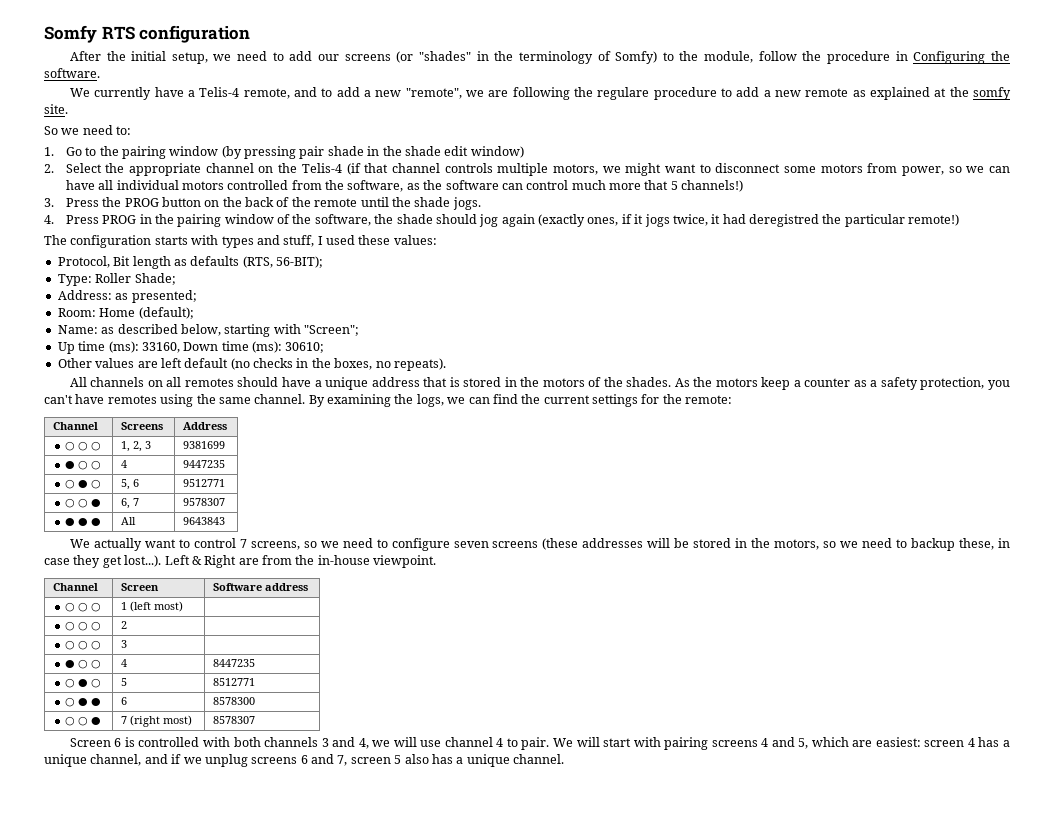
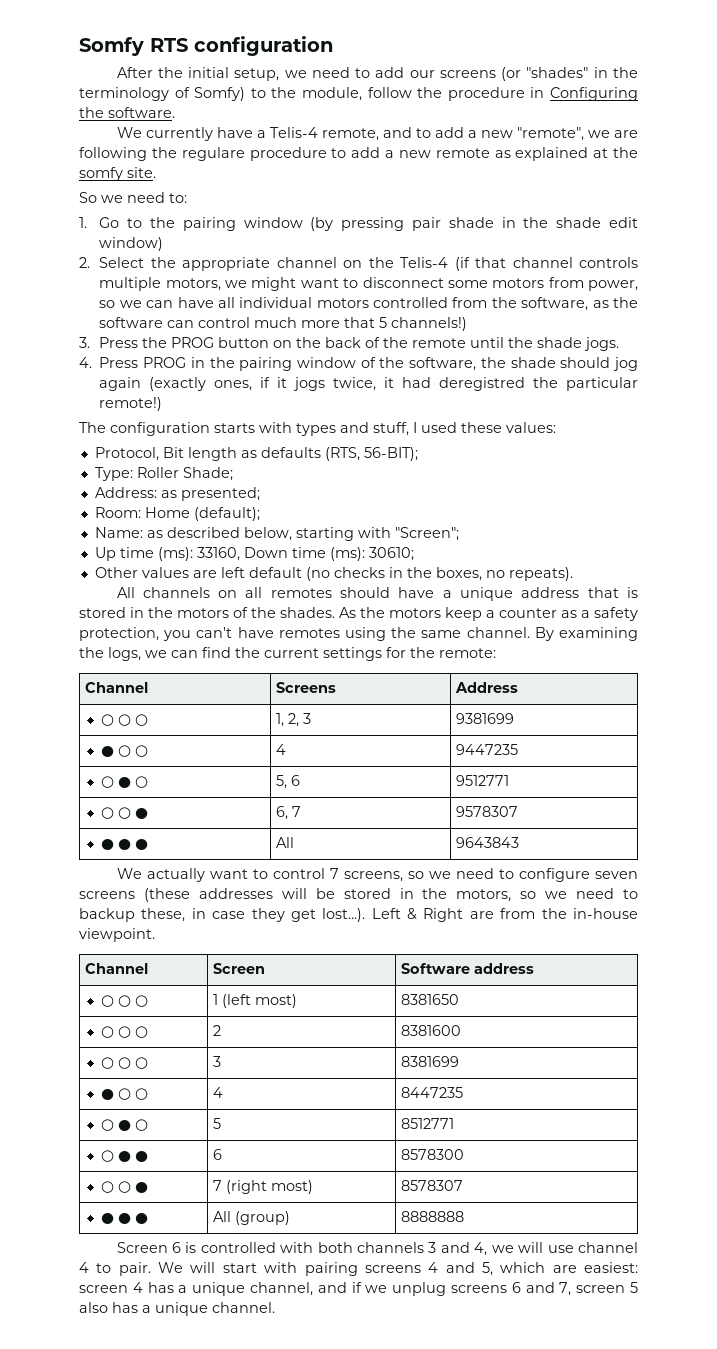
(184, 606) none -> [401,994,460,1005] 8381650
(128, 625) none -> [401,1025,462,1036] 8381600
(128, 644) none -> [401,1056,460,1067] 8381699
(256, 720) none -> [100,1213,148,1224] [213,1211,291,1225] [401,1211,465,1222] // ● ● ● | All (group) | 8888888

